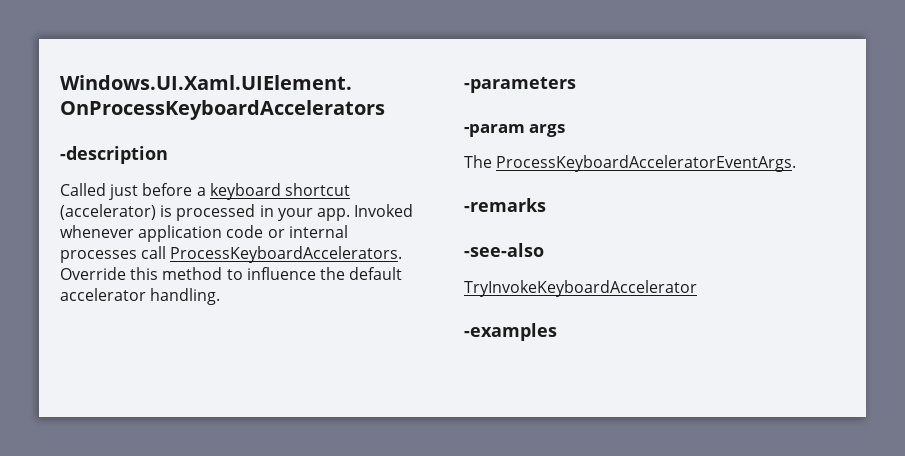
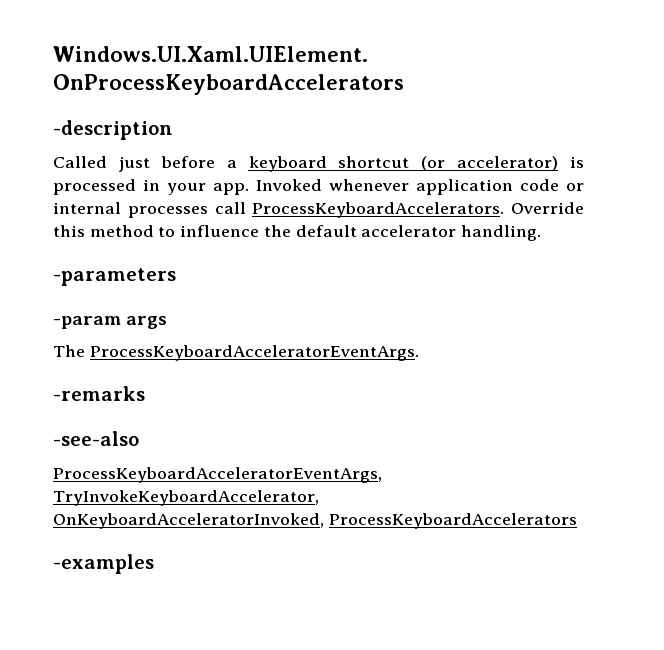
[60,204,156,220] (accelerator) -> [421,156,559,171] (or accelerator)
[464,280,697,297] TryInvokeKeyboardAccelerator -> [53,467,382,483] [53,490,319,506] [53,513,577,529] ProcessKeyboardAcceleratorEventArgs, TryInvokeKeyboardAccelerator, OnKeyboardAcceleratorInvoked, ProcessKeyboardAccelerators

